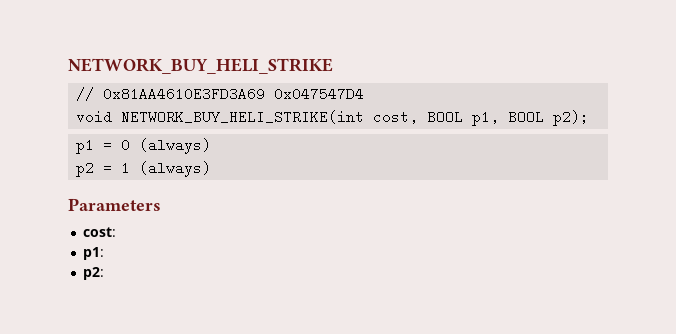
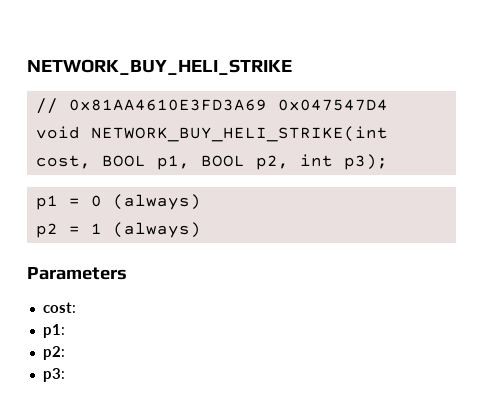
[553,110,590,126] p2); -> [255,154,388,170] p2, int p3);
(105, 273) none -> [42,368,65,382] // p3:

